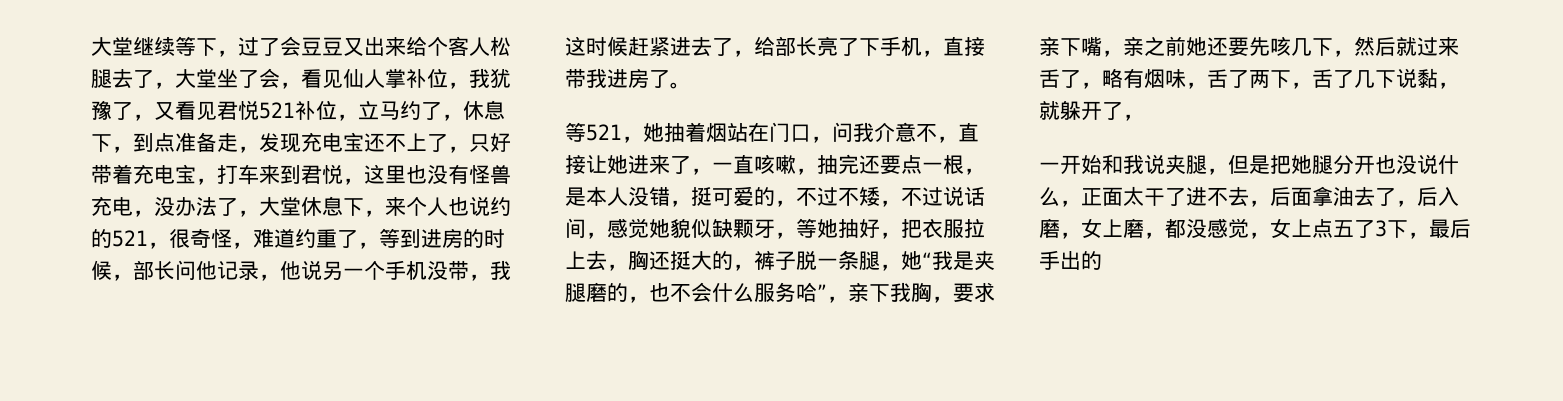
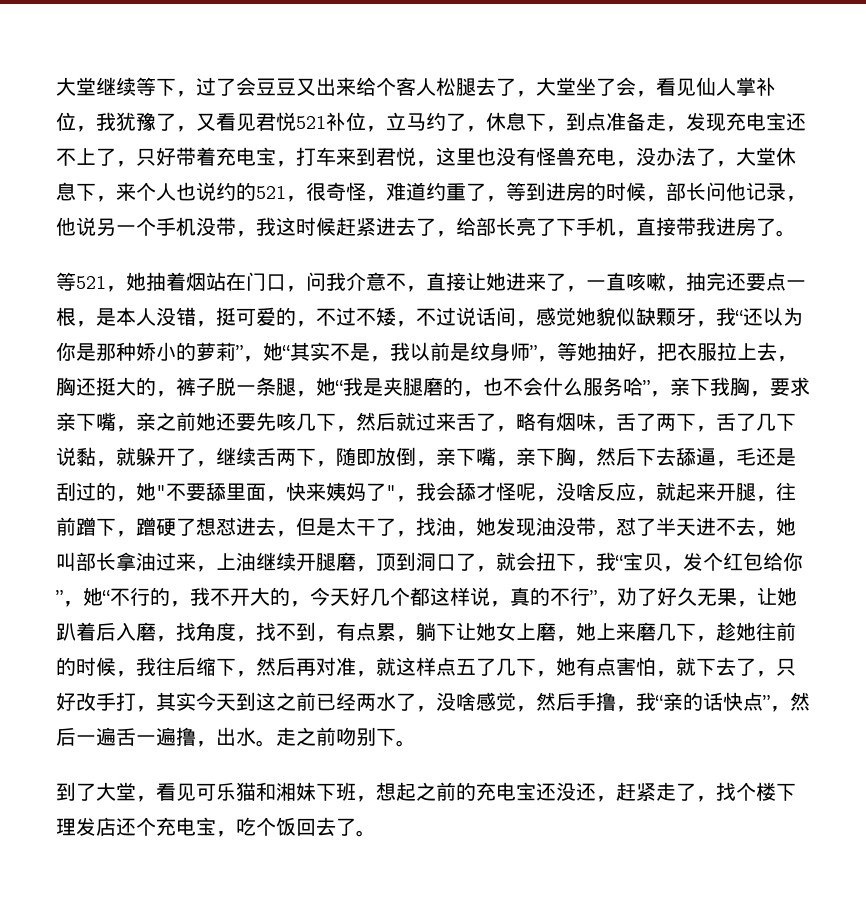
(796, 235) none -> [716,307,803,326] [56,342,557,362] 我“还以为你是那种娇小的萝莉”，她“其实不是，我以前是纹身师”，
[1039,154,1459,175] [1039,186,1459,207] [1039,218,1471,239] [1039,250,1102,270] // 一开始和我说夹腿，但是把她腿分开也没说什么，正面太干了进不去，后面拿油去了，后入磨，女上磨，都没感觉，女上点五了3下，最后手出的 -> [216,447,796,467] [56,482,796,502] [56,517,796,537] [56,552,803,572] [56,587,797,607] [56,622,796,642] [56,657,796,677] [56,692,810,712] [56,727,416,747] [56,782,796,802] [56,817,376,837] 继续舌两下，随即放倒，亲下嘴，亲下胸，然后下去舔逼，毛还是刮过的，她"不要舔里面，快来姨妈了"，我会舔才怪呢，没啥反应，就起来开腿，往前蹭下，蹭硬了想怼进去，但是太干了，找油，她发现油没带，怼了半天进不去，她叫部长拿油过来，上油继续开腿磨，顶到洞口了，就会扭下，我“宝贝，发个红包给你”，她“不行的，我不开大的，今天好几个都这样说，真的不行”，劝了好久无果，让她趴着后入磨，找角度，找不到，有点累，躺下让她女上磨，她上来磨几下，趁她往前的时候，我往后缩下，然后再对准，就这样点五了几下，她有点害怕，就下去了，只好改手打，其实今天到这之前已经两水了，没啥感觉，然后手撸，我“亲的话快点”，然后一遍舌一遍撸，出水。走之前吻别下。 // 到了大堂，看见可乐猫和湘妹下班，想起之前的充电宝还没还，赶紧走了，找个楼下理发店还个充电宝，吃个饭回去了。

